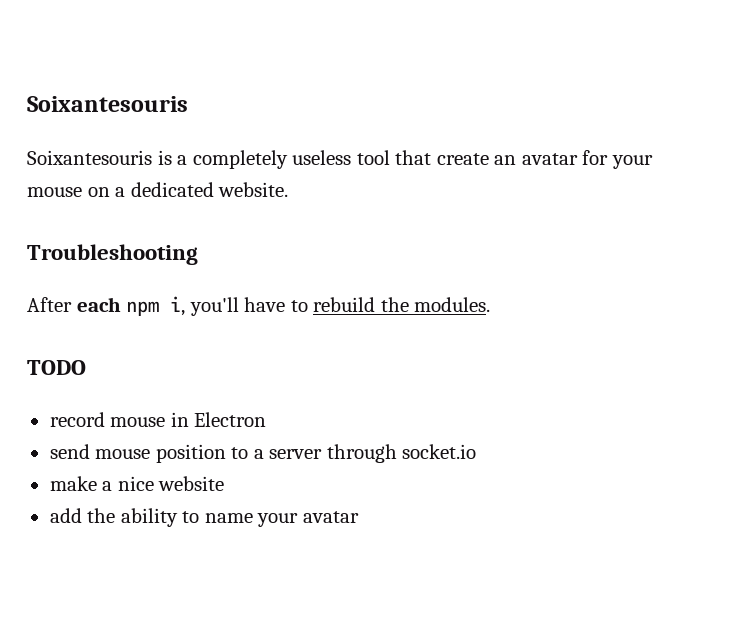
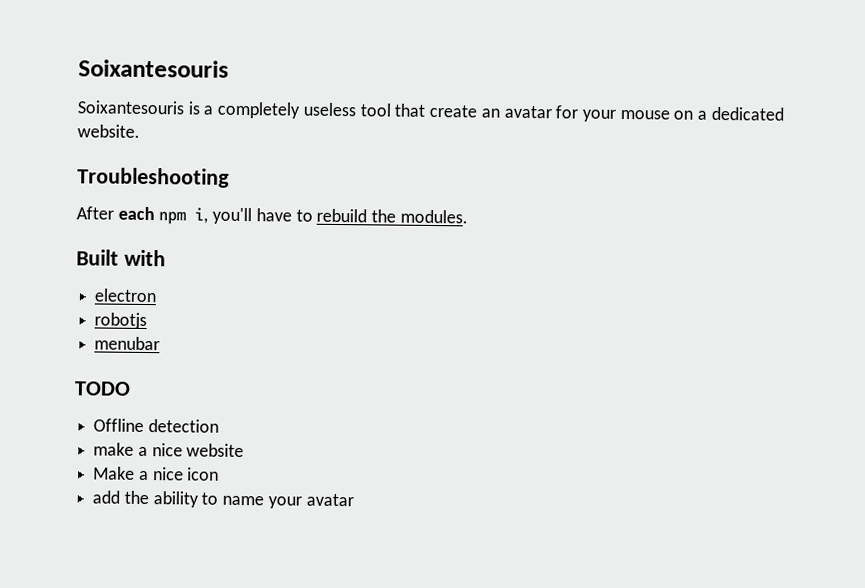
[27,360,86,375] [49,412,267,427] [49,444,477,463] TODO // record mouse in Electron // send mouse position to a server through socket.io -> [76,249,166,267] [94,288,158,303] [94,312,148,330] [94,336,161,351] [74,381,131,396] [93,418,219,433] Built with // electron // robotjs // menubar // TODO // Offline detection
(225, 483) none -> [93,466,220,481] // Make a nice icon

